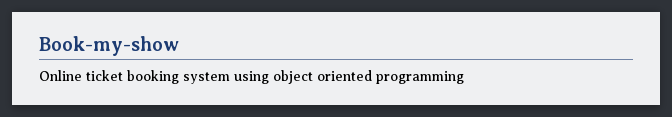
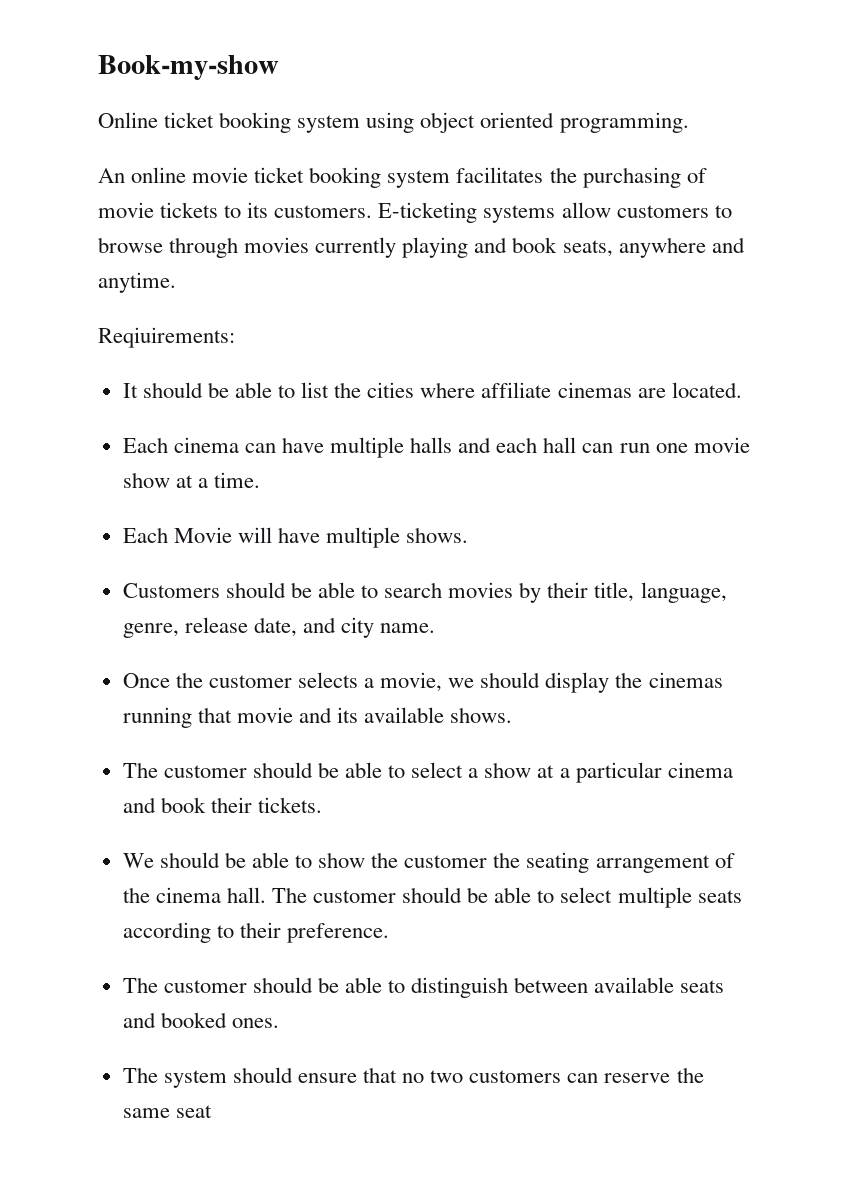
[376,71,464,84] programming -> [559,112,689,133] [98,167,707,188] [98,202,732,223] [98,237,745,258] [98,272,176,293] [98,327,235,348] [122,382,742,398] [122,437,750,458] [122,472,260,488] [122,527,469,548] [122,582,727,603] [122,617,436,638] [122,672,723,693] [122,707,513,728] [122,762,733,783] [122,797,322,813] [122,852,735,873] [122,887,742,908] [122,922,389,943] [122,977,725,998] [122,1012,279,1028] [122,1067,704,1088] [122,1105,212,1118] programming. // An online movie ticket booking system facilitates the purchasing of movie tickets to its customers. E-ticketing systems allow customers to browse through movies currently playing and book seats, anywhere and anytime. // Reqiuirements: // It should be able to list the cities where affiliate cinemas are located. // Each cinema can have multiple halls and each hall can run one movie show at a time. // Each Movie will have multiple shows. // Customers should be able to search movies by their title, language, genre, release date, and city name. // Once the customer selects a movie, we should display the cinemas running that movie and its available shows. // The customer should be able to select a show at a particular cinema and book their tickets. // We should be able to show the customer the seating arrangement of the cinema hall. The customer should be able to select multiple seats according to their preference. // The customer should be able to distinguish between available seats and booked ones. // The system should ensure that no two customers can reserve the same seat

